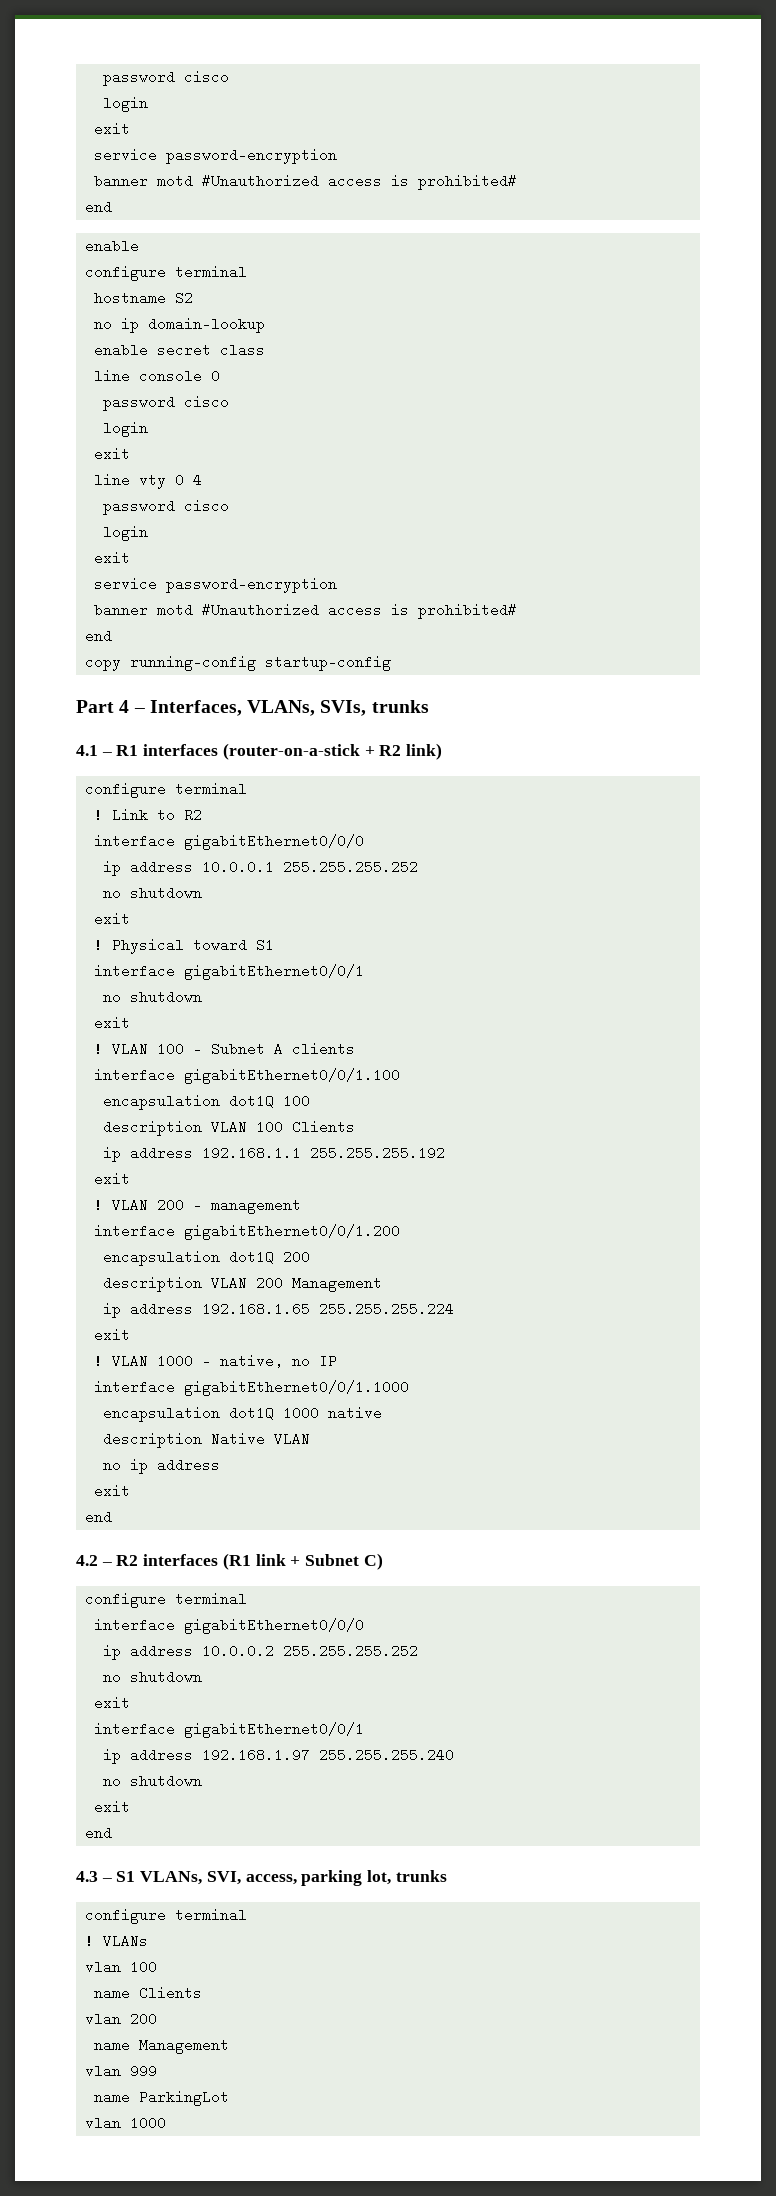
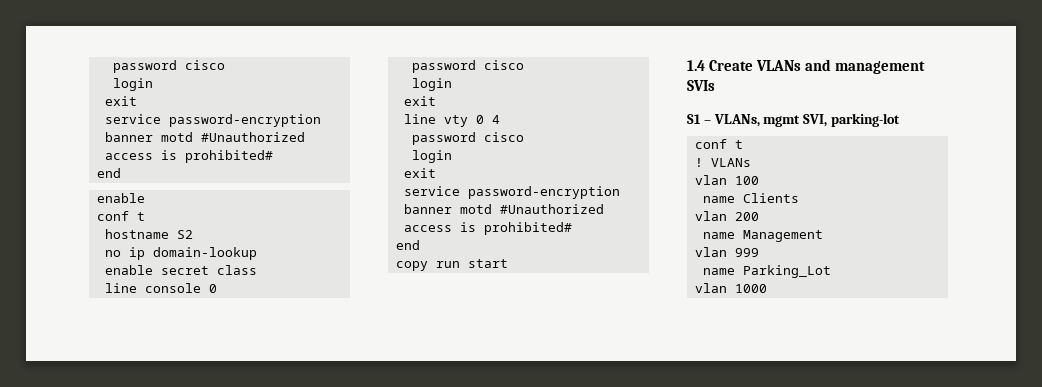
[84,265,247,281] configure terminal -> [97,211,146,221] conf t
[129,655,391,671] [76,700,429,716] [76,743,443,760] [84,782,247,798] [93,808,202,822] [93,834,364,850] [102,860,418,876] [102,886,202,900] [93,912,130,926] [93,938,274,954] [93,964,364,980] [102,990,202,1004] [93,1016,130,1030] [93,1042,355,1056] [93,1068,400,1084] [102,1094,310,1110] [102,1120,355,1136] [102,1146,445,1162] [93,1172,130,1186] [93,1198,301,1214] [93,1224,400,1240] [102,1250,310,1266] [102,1276,382,1292] [102,1302,454,1318] [93,1328,130,1342] [93,1354,337,1368] [93,1380,409,1396] [102,1406,382,1422] [102,1432,310,1448] [102,1458,220,1474] [93,1484,130,1498] [84,1510,112,1524] [76,1553,383,1570] [84,1592,247,1608] [93,1618,364,1634] [102,1644,418,1660] [102,1670,202,1684] [93,1696,130,1710] [93,1722,364,1738] [102,1748,454,1764] [102,1774,202,1788] [93,1800,130,1814] [84,1826,112,1840] [76,1870,447,1886] [84,1908,247,1924] running-config startup-config // Part 4 – Interfaces, VLANs, SVIs, trunks // 4.1 – R1 interfaces (router-on-a-stick + R2 link) // configure terminal // ! Link to R2 // interface gigabitEthernet0/0/0 // ip address 10.0.0.1 255.255.255.252 // no shutdown // exit // ! Physical toward S1 // interface gigabitEthernet0/0/1 // no shutdown // exit // ! VLAN 100 – Subnet A clients // interface gigabitEthernet0/0/1.100 // encapsulation dot1Q 100 // description VLAN 100 Clients // ip address 192.168.1.1 255.255.255.192 // exit // ! VLAN 200 – management // interface gigabitEthernet0/0/1.200 // encapsulation dot1Q 200 // description VLAN 200 Management // ip address 192.168.1.65 255.255.255.224 // exit // ! VLAN 1000 – native, no IP // interface gigabitEthernet0/0/1.1000 // encapsulation dot1Q 1000 native // description Native VLAN // no ip address // exit // end // 4.2 – R2 interfaces (R1 link + Subnet C) // configure terminal // interface gigabitEthernet0/0/0 // ip address 10.0.0.2 255.255.255.252 // no shutdown // exit // interface gigabitEthernet0/0/1 // ip address 192.168.1.97 255.255.255.240 // no shutdown // exit // end // 4.3 – S1 VLANs, SVI, access, parking lot, trunks // configure terminal -> [436,259,509,268] [687,59,925,74] [687,80,715,91] [687,113,900,127] [695,139,744,149] run start // 1.4 Create VLANs and management SVIs // S1 – VLANs, mgmt SVI, parking-lot // conf t
[138,2090,229,2106] ParkingLot -> [743,265,832,278] Parking_Lot

